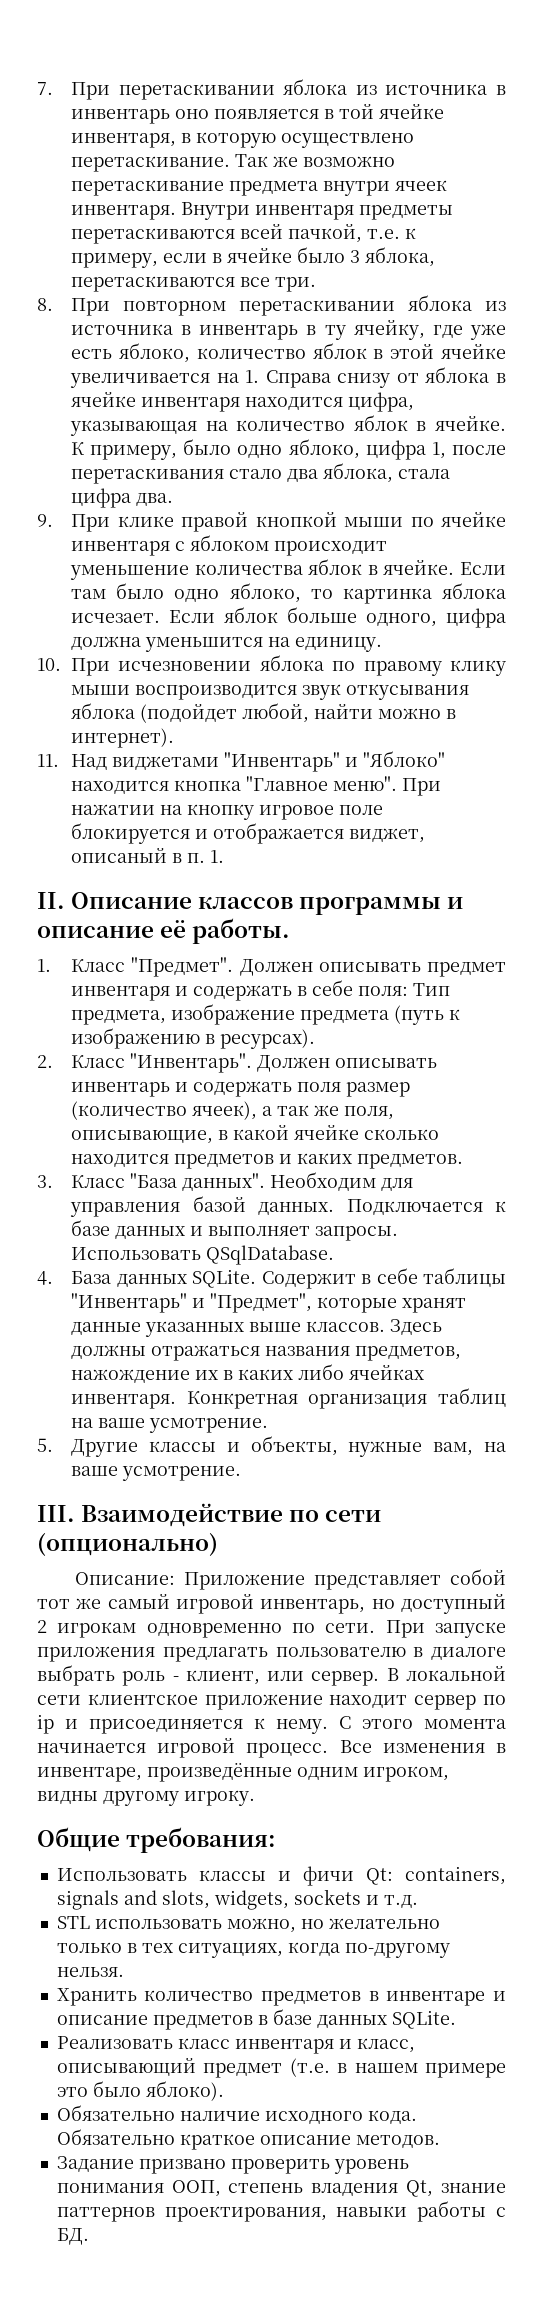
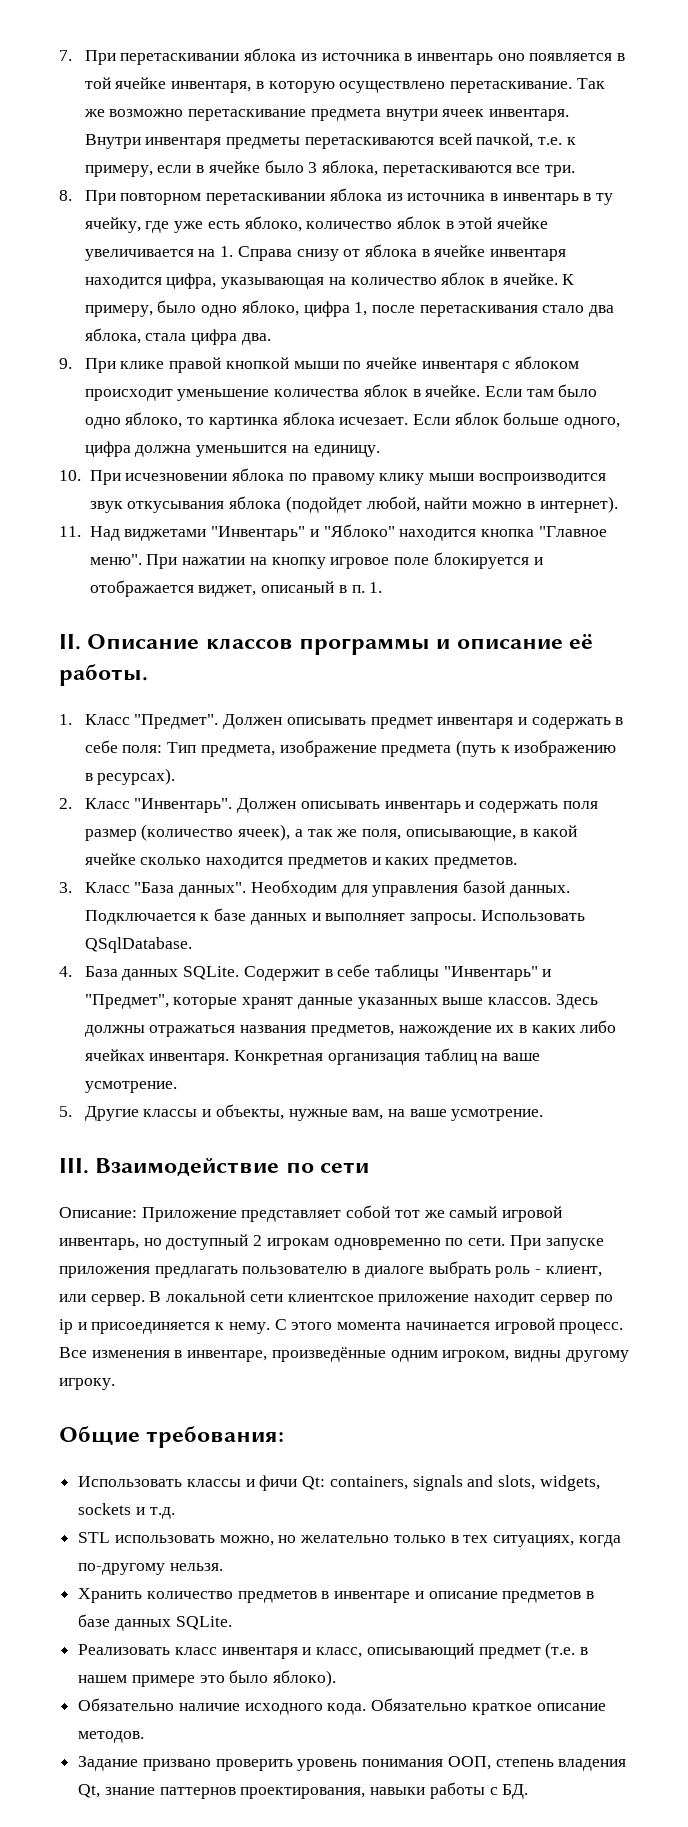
[37,1532,218,1556] (опционально) -> (370, 1167) none

